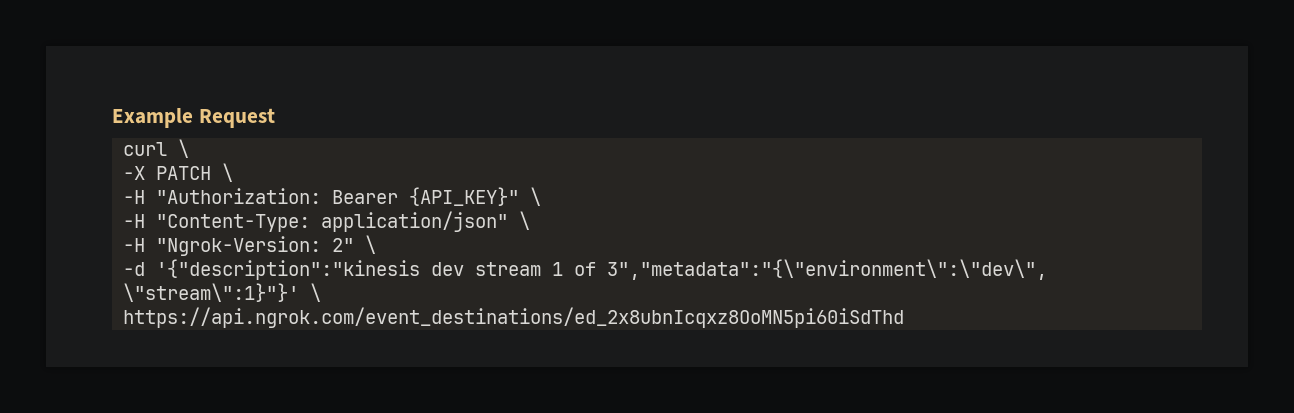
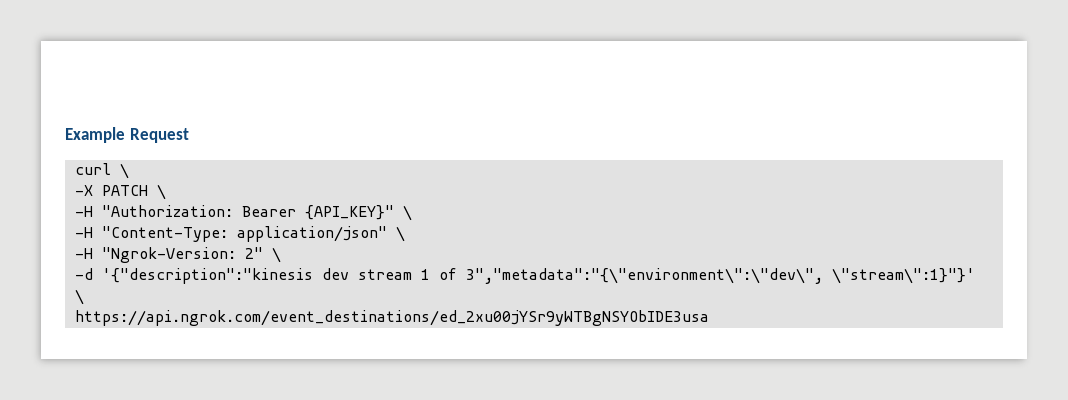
[123,307,905,328] https://api.ngrok.com/event_destinations/ed_2x8ubnIcqxz8OoMN5pi60iSdThd -> [75,310,710,326] https://api.ngrok.com/event_destinations/ed_2xu00jYSr9yWTBgNSYObIDE3usa

